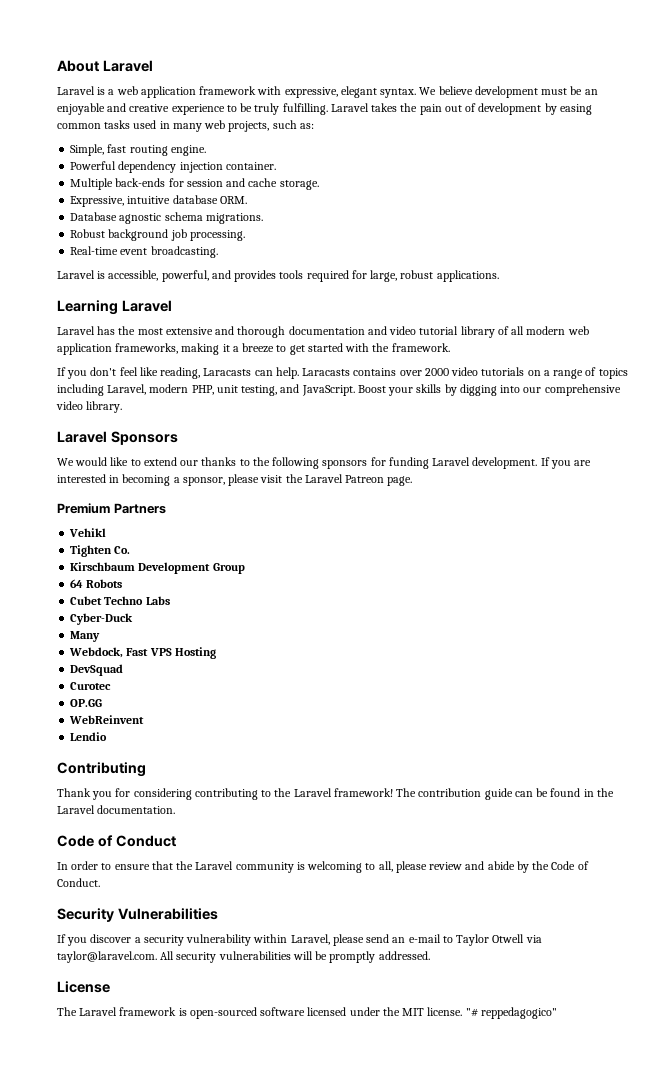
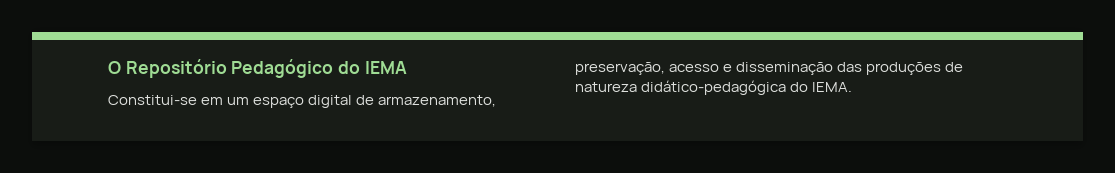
[57,60,153,72] [57,86,598,98] [57,103,592,115] [57,120,314,132] [70,144,206,156] [70,161,276,173] [70,178,319,190] [70,195,247,207] [70,212,263,224] [70,229,245,241] [70,246,218,258] [57,270,499,282] [57,300,172,315] [57,326,589,338] [57,343,450,355] [57,367,628,379] [57,384,621,396] [56,401,123,413] [57,431,178,445] [57,457,592,469] [57,474,413,486] [57,503,166,514] [69,528,107,537] [70,545,131,557] [70,562,245,574] [70,579,123,588] [70,596,170,605] [70,613,134,625] [70,631,101,642] [69,647,216,659] [70,664,124,676] [70,682,112,690] [70,699,103,707] [69,715,145,724] [70,732,108,741] [57,762,146,777] [57,788,614,800] [57,805,176,814] [57,835,176,847] [57,861,589,873] [57,878,100,887] [57,908,218,922] [57,934,542,946] [57,951,430,963] [57,981,110,993] [57,1007,557,1019] About Laravel // Laravel is a web application framework with expressive, elegant syntax. We believe development must be an enjoyable and creative experience to be truly fulfilling. Laravel takes the pain out of development by easing common tasks used in many web projects, such as: // Simple, fast routing engine. // Powerful dependency injection container. // Multiple back-ends for session and cache storage. // Expressive, intuitive database ORM. // Database agnostic schema migrations. // Robust background job processing. // Real-time event broadcasting. // Laravel is accessible, powerful, and provides tools required for large, robust applications. // Learning Laravel // Laravel has the most extensive and thorough documentation and video tutorial library of all modern web application frameworks, making it a breeze to get started with the framework. // If you don't feel like reading, Laracasts can help. Laracasts contains over 2000 video tutorials on a range of topics including Laravel, modern PHP, unit testing, and JavaScript. Boost your skills by digging into our comprehensive video library. // Laravel Sponsors // We would like to extend our thanks to the following sponsors for funding Laravel development. If you are interested in becoming a sponsor, please visit the Laravel Patreon page. // Premium Partners // Vehikl // Tighten Co. // Kirschbaum Development Group // 64 Robots // Cubet Techno Labs // Cyber-Duck // Many // Webdock, Fast VPS Hosting // DevSquad // Curotec // OP.GG // WebReinvent // Lendio // Contributing // Thank you for considering contributing to the Laravel framework! The contribution guide can be found in the Laravel documentation. // Code of Conduct // In order to ensure that the Laravel community is welcoming to all, please review and abide by the Code of Conduct. // Security Vulnerabilities // If you discover a security vulnerability within Laravel, please send an e-mail to Taylor Otwell via taylor@laravel.com. All security vulnerabilities will be promptly addressed. // License // The Laravel framework is open-sourced software licensed under the MIT license. "# reppedagogico" -> [108,59,407,78] [108,95,497,108] [575,62,964,75] [575,80,853,95] O Repositório Pedagógico do IEMA // Constitui-se em um espaço digital de armazenamento, preservação, acesso e disseminação das produções de natureza didático-pedagógica do IEMA.

